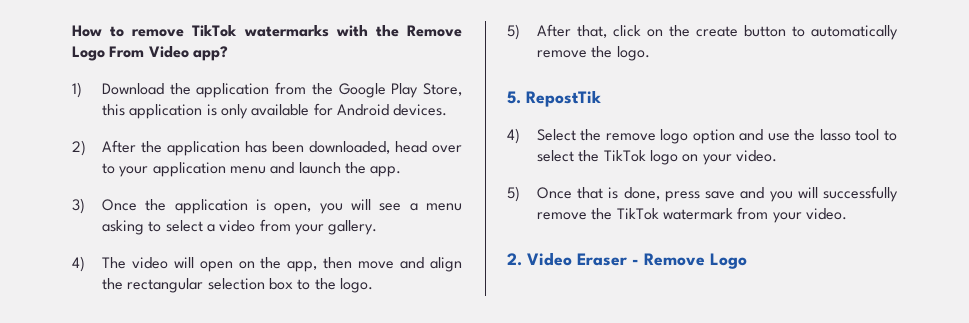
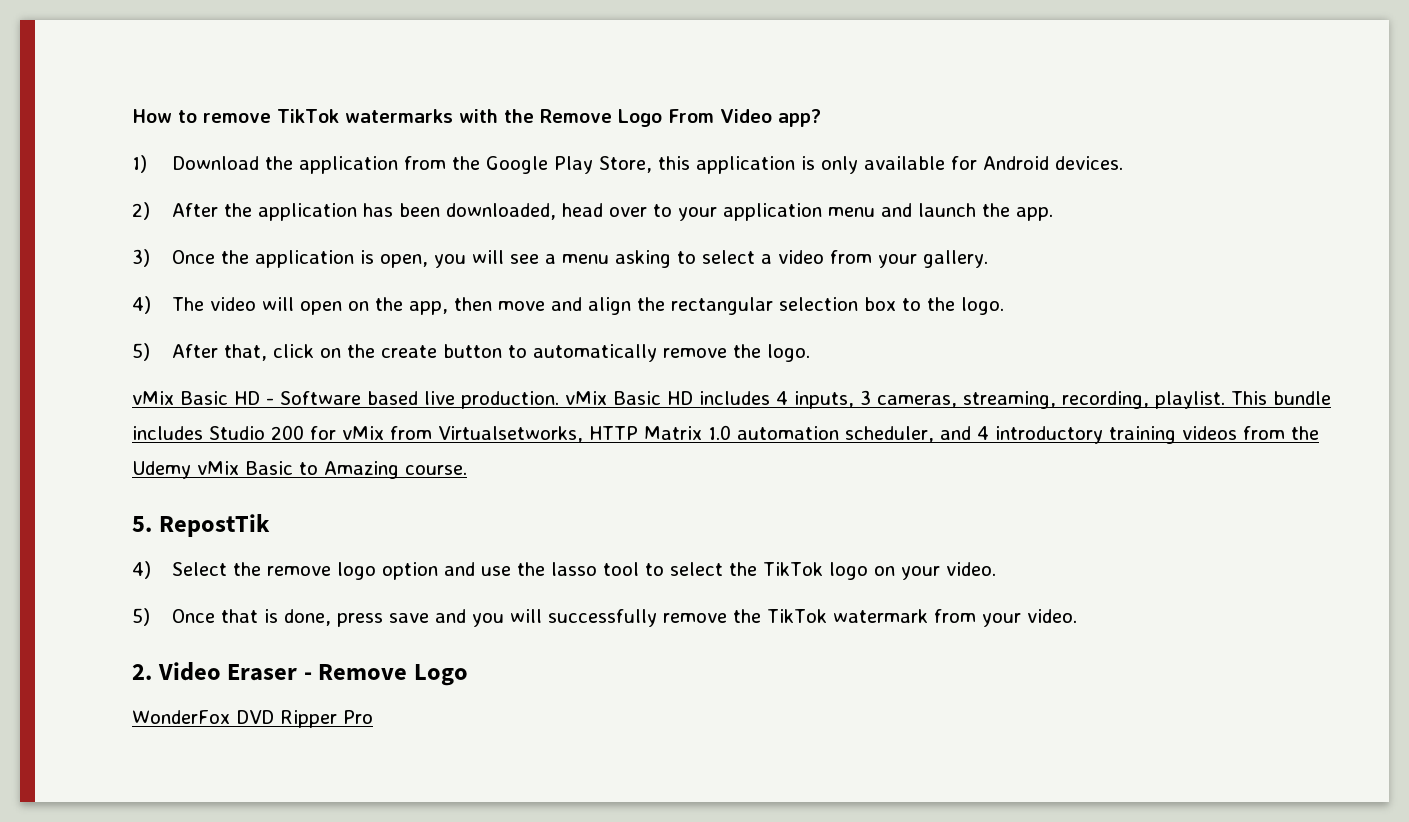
(650, 53) none -> [132,390,1331,409] [132,425,1319,444] [132,461,467,479] // vMix Basic HD - Software based live production. vMix Basic HD includes 4 inputs, 3 cameras, streaming, recording, playlist. This bundle includes Studio 200 for vMix from Virtualsetworks, HTTP Matrix 1.0 automation scheduler, and 4 introductory training videos from the Udemy vMix Basic to Amazing course.
(747, 261) none -> [132,710,373,728] // WonderFox DVD Ripper Pro

